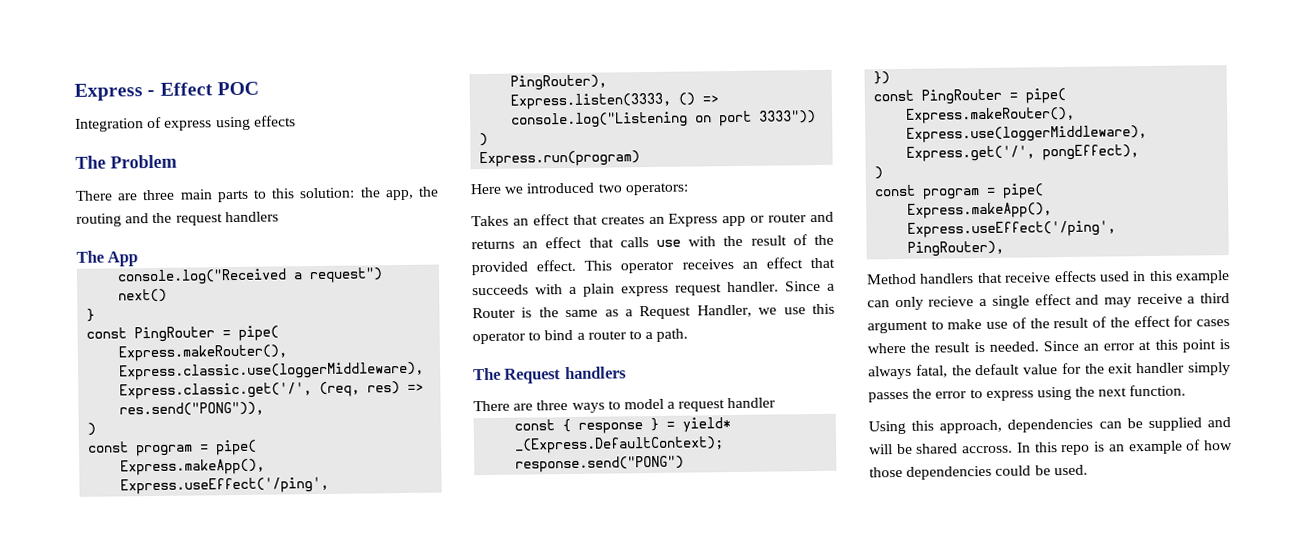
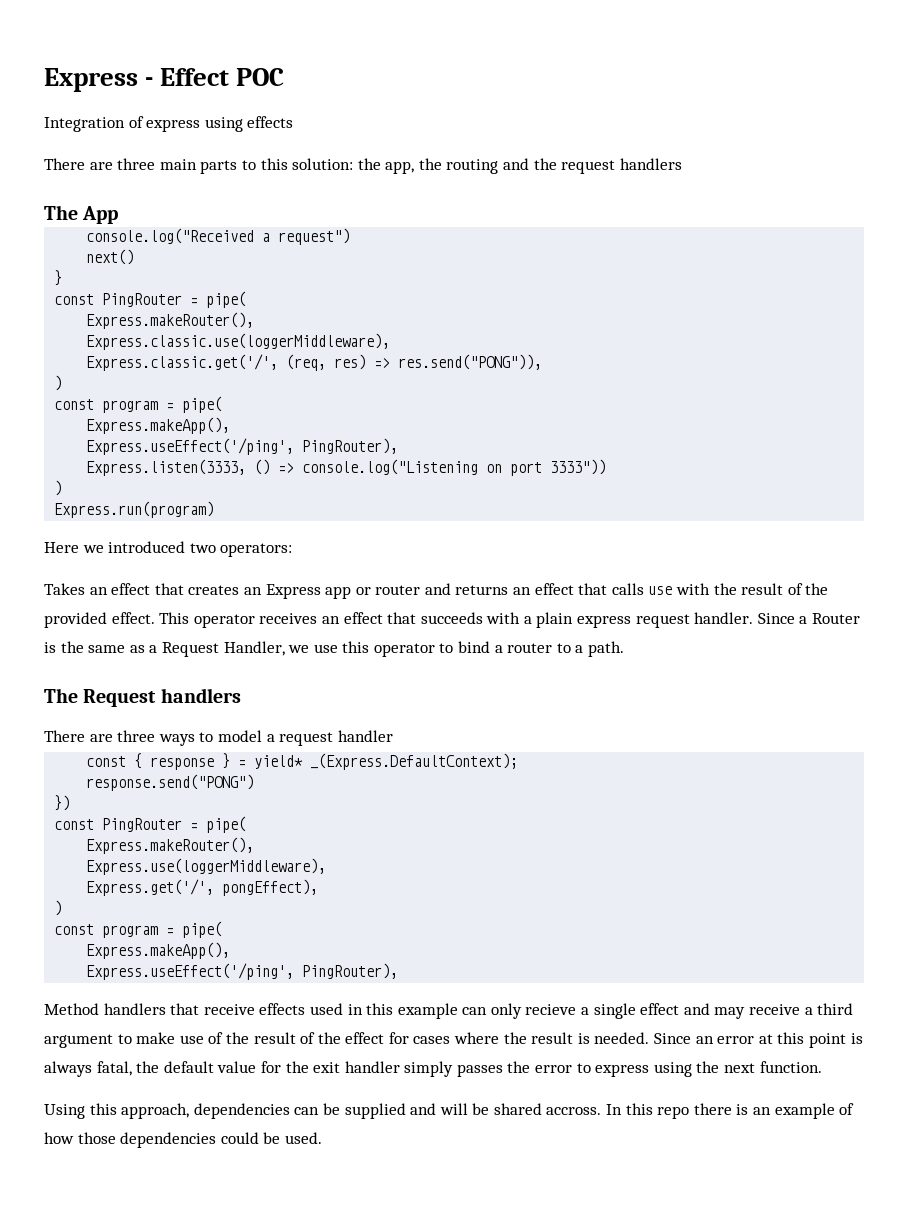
[75,154,177,169] // The Problem -> (294, 122) none
(1091, 450) none -> [693,1103,732,1115] there

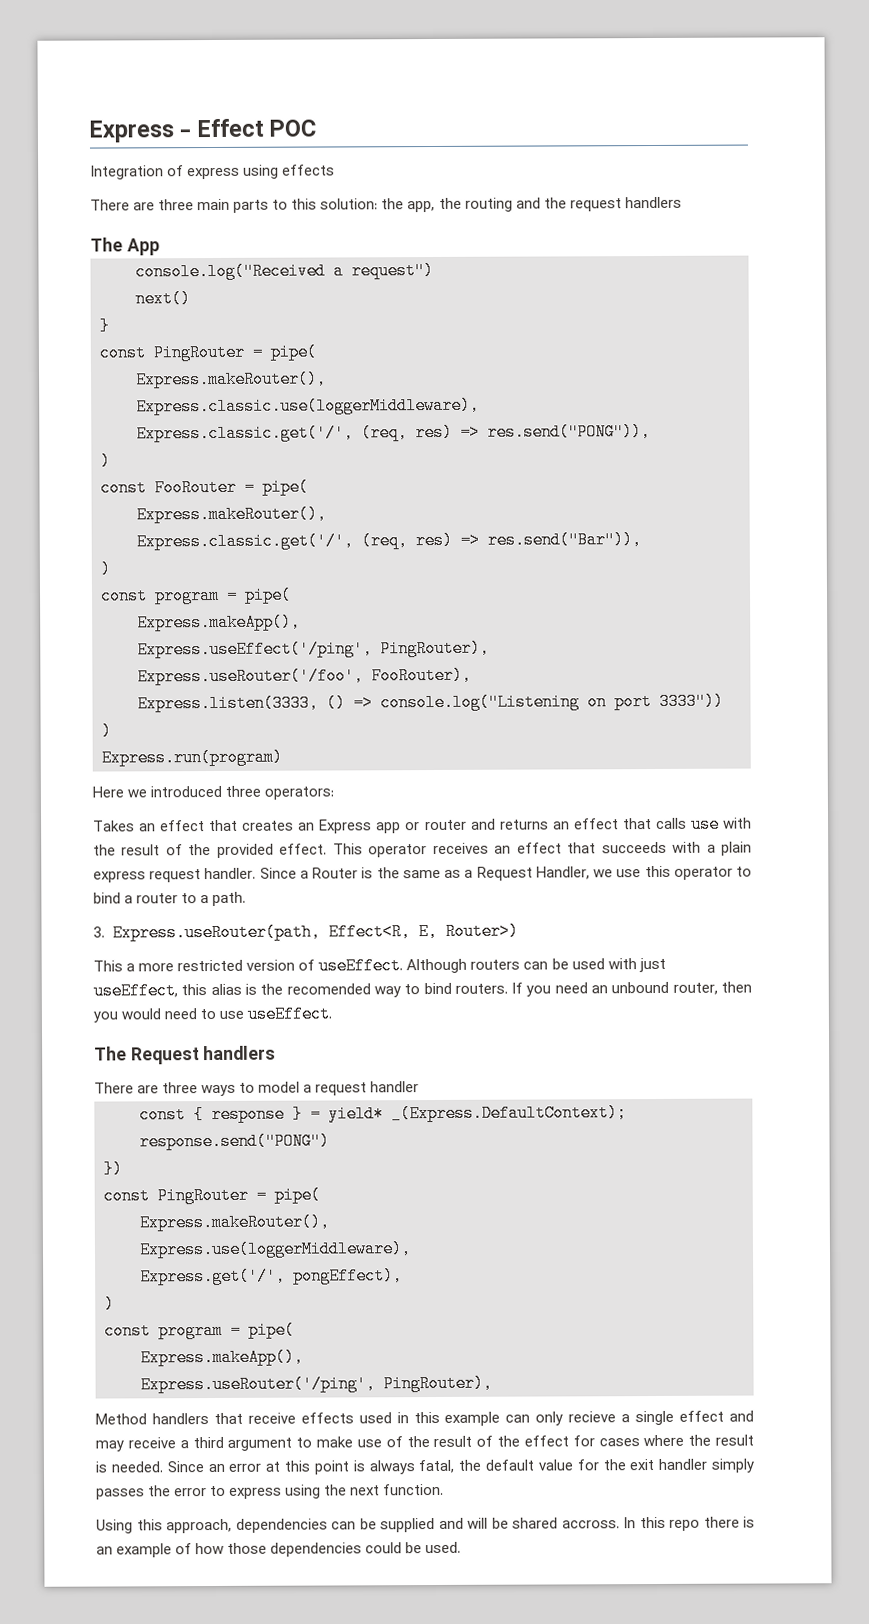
[54,396,223,413] [86,417,231,434] [86,438,399,455] // const program = pipe( // Express.makeApp(), // Express.useEffect('/ping', PingRouter), -> [100,478,309,497] [136,505,327,524] [136,531,642,551] [100,560,111,578] [100,586,292,605] [137,613,301,632] [137,639,490,659] [137,666,472,686] // const FooRouter = pipe( // Express.makeRouter(), // Express.classic.get('/', (req, res) => res.send("Bar")), // ) // const program = pipe( // Express.makeApp(), // Express.useEffect('/ping', PingRouter), // Express.useRouter('/foo', FooRouter),
[189,543,216,553] two -> [225,785,262,797] three
(625, 649) none -> [93,922,519,942] [93,957,666,975] [93,981,752,1000] [93,1005,333,1023] // 3. Express.useRouter(path, Effect<R, E, Router>) // This a more restricted version of useEffect. Although routers can be used with just useEffect, this alias is the recomended way to bind routers. If you need an unbound router, then you would need to use useEffect.
[86,963,295,980] Express.useEffect('/ping', -> [140,1375,376,1394] Express.useRouter('/ping',

